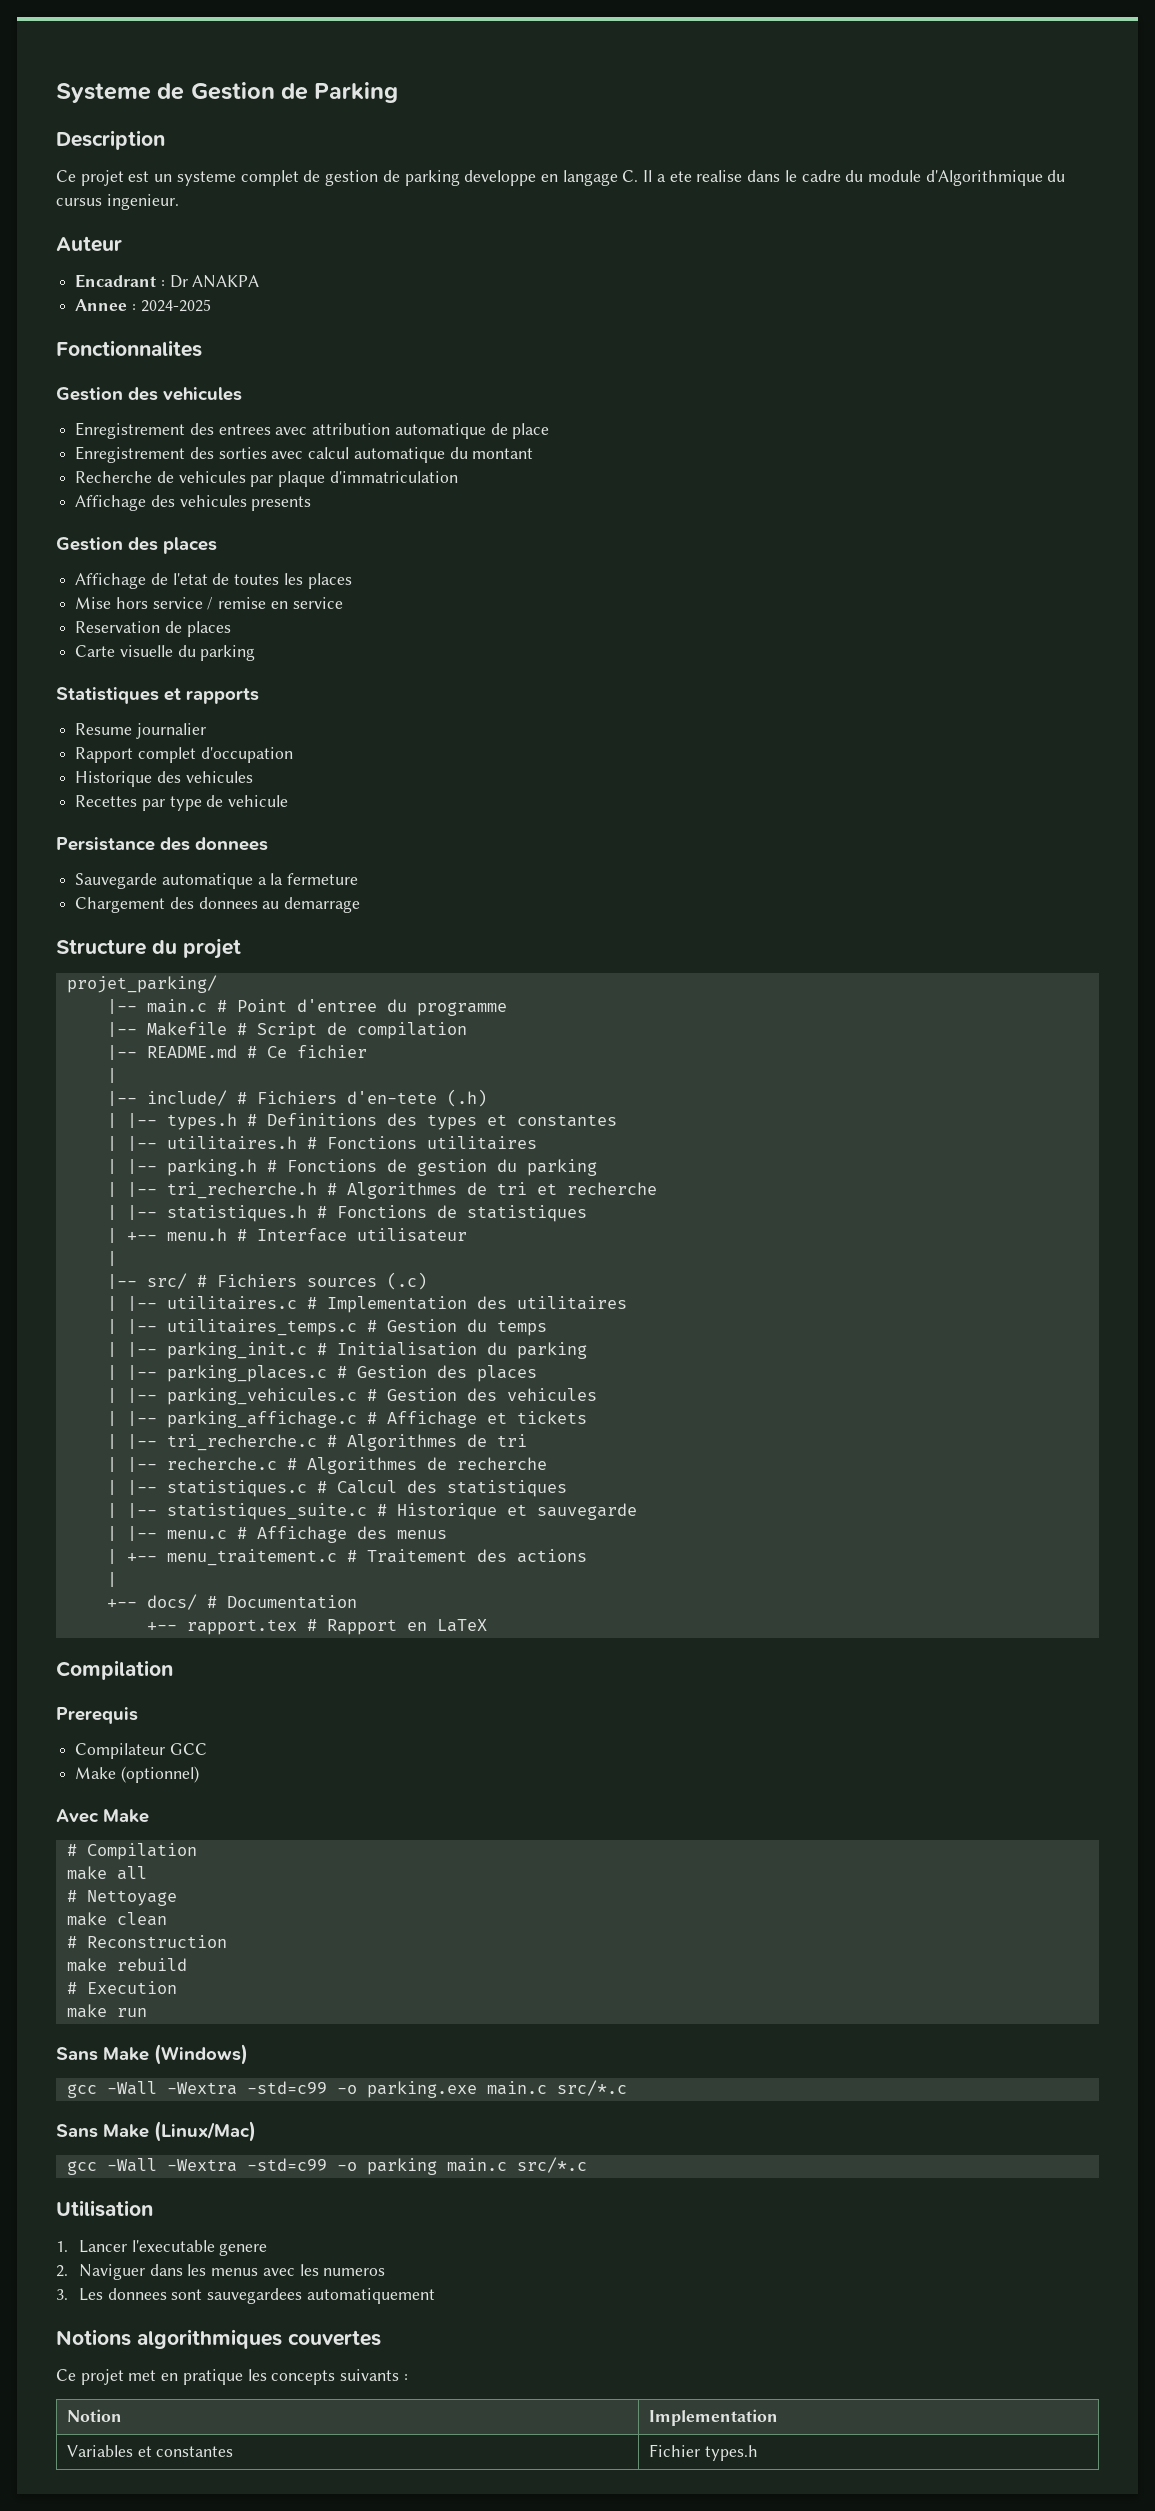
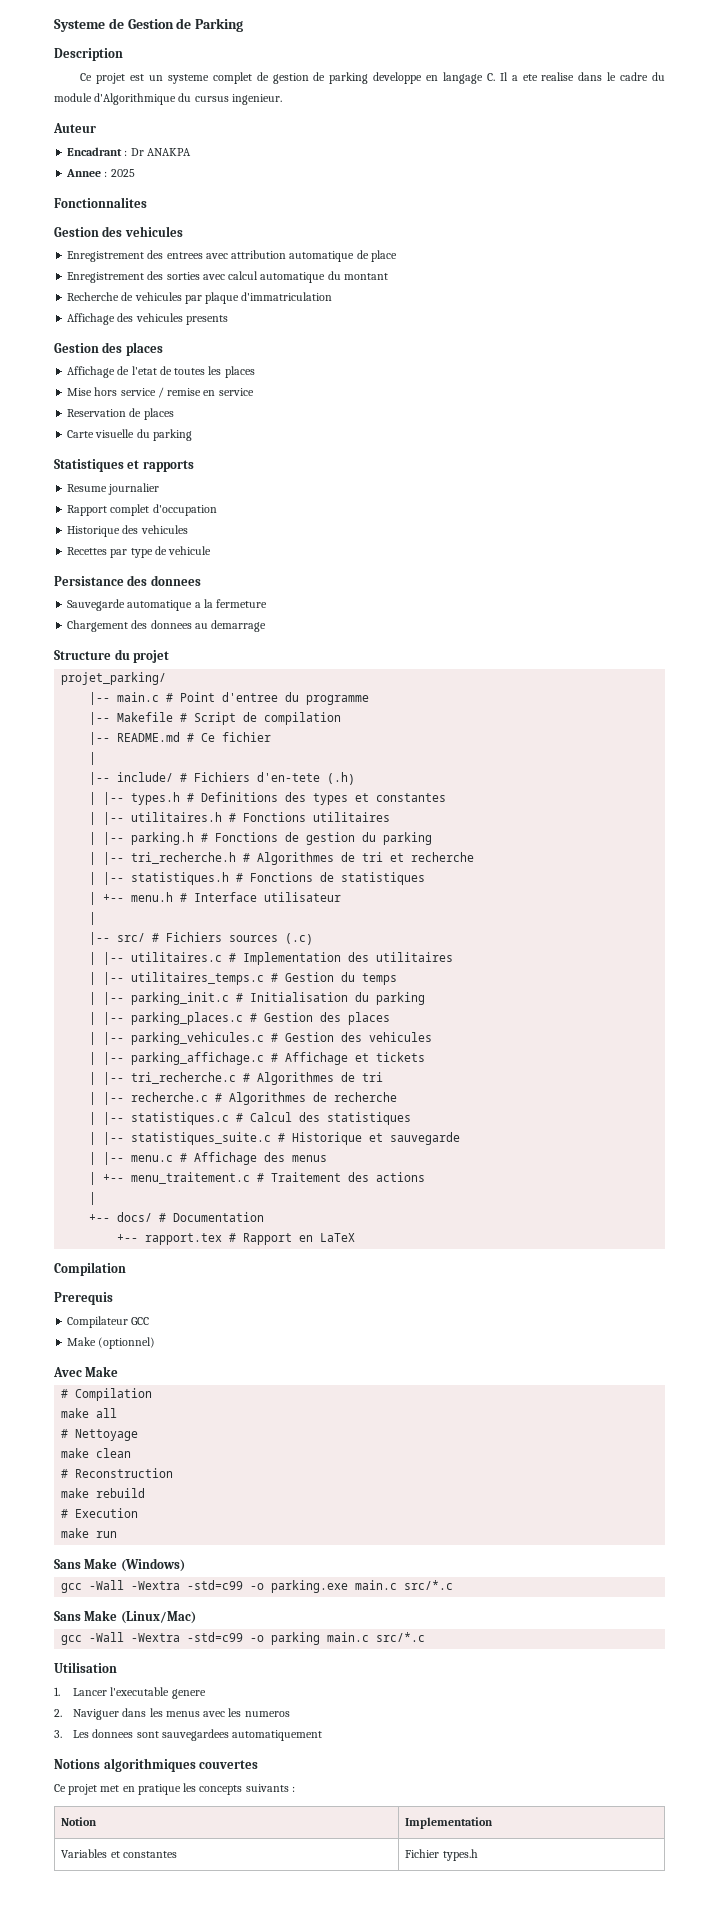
[140,299,211,312] 2024-2025 -> [110,169,135,177] 2025

